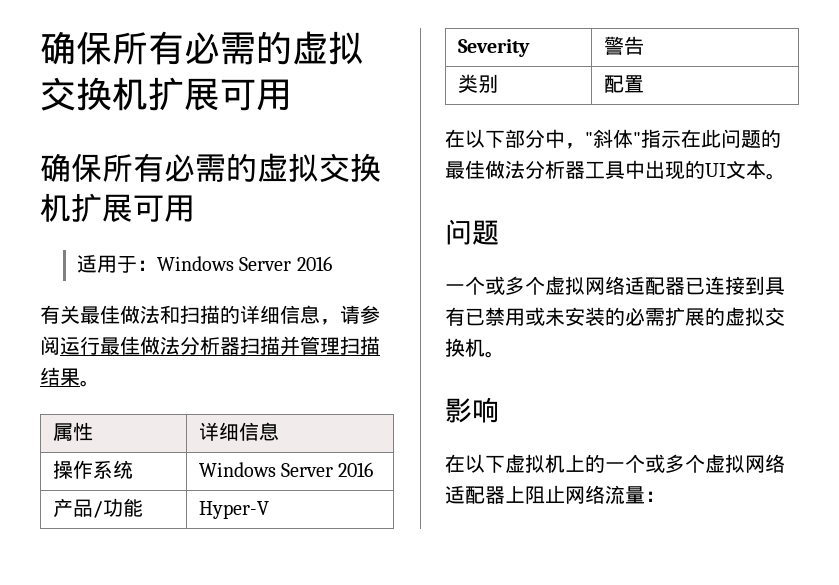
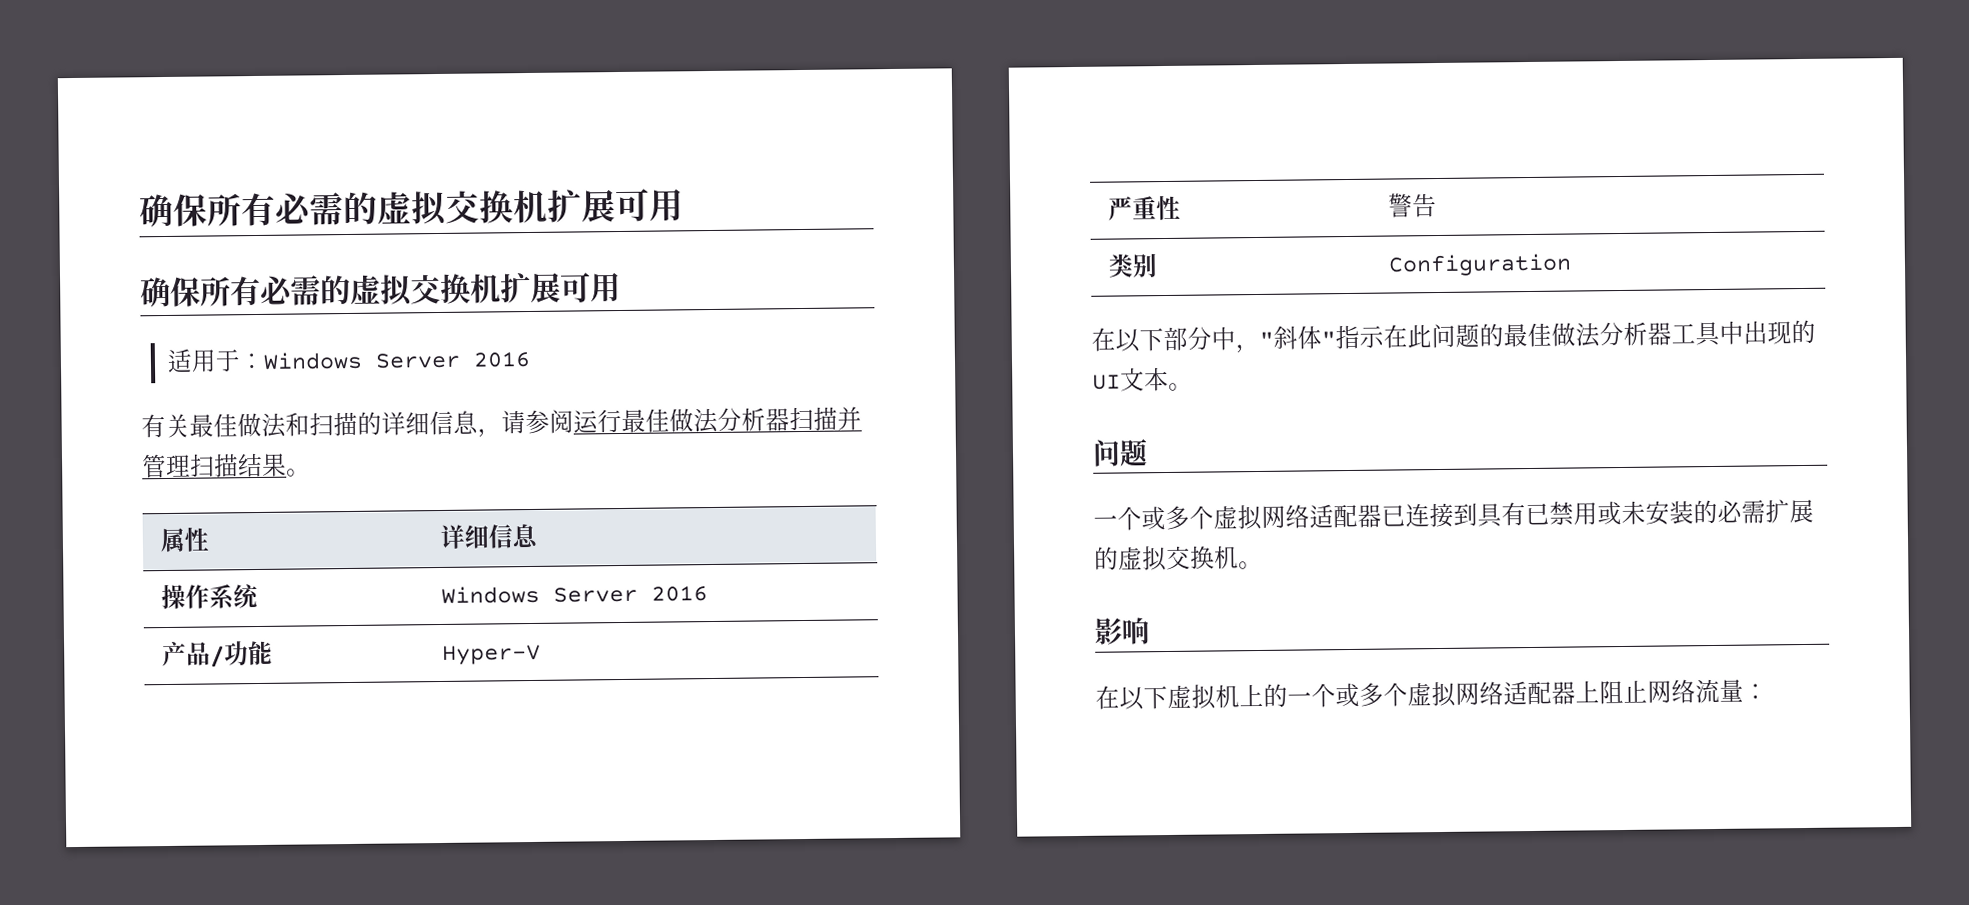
[457,39,530,57] Severity -> [1108,195,1182,221] 严重性
[603,75,644,93] 配置 -> [1388,253,1573,277] Configuration

